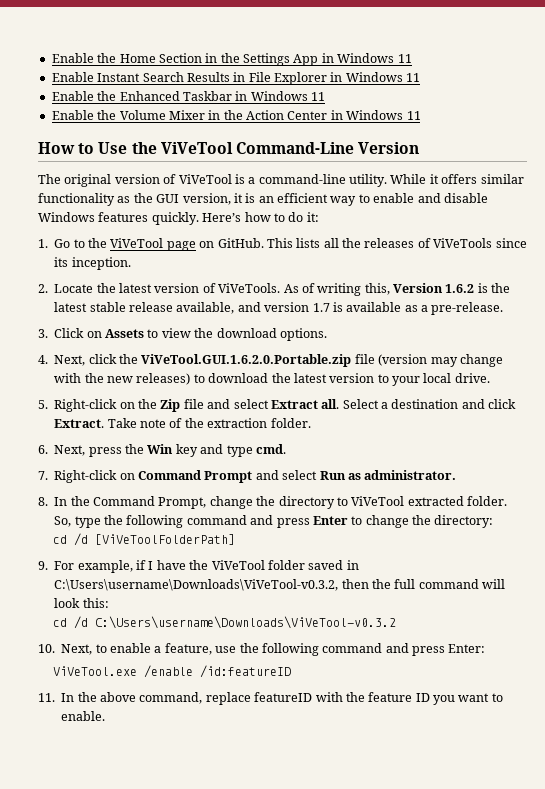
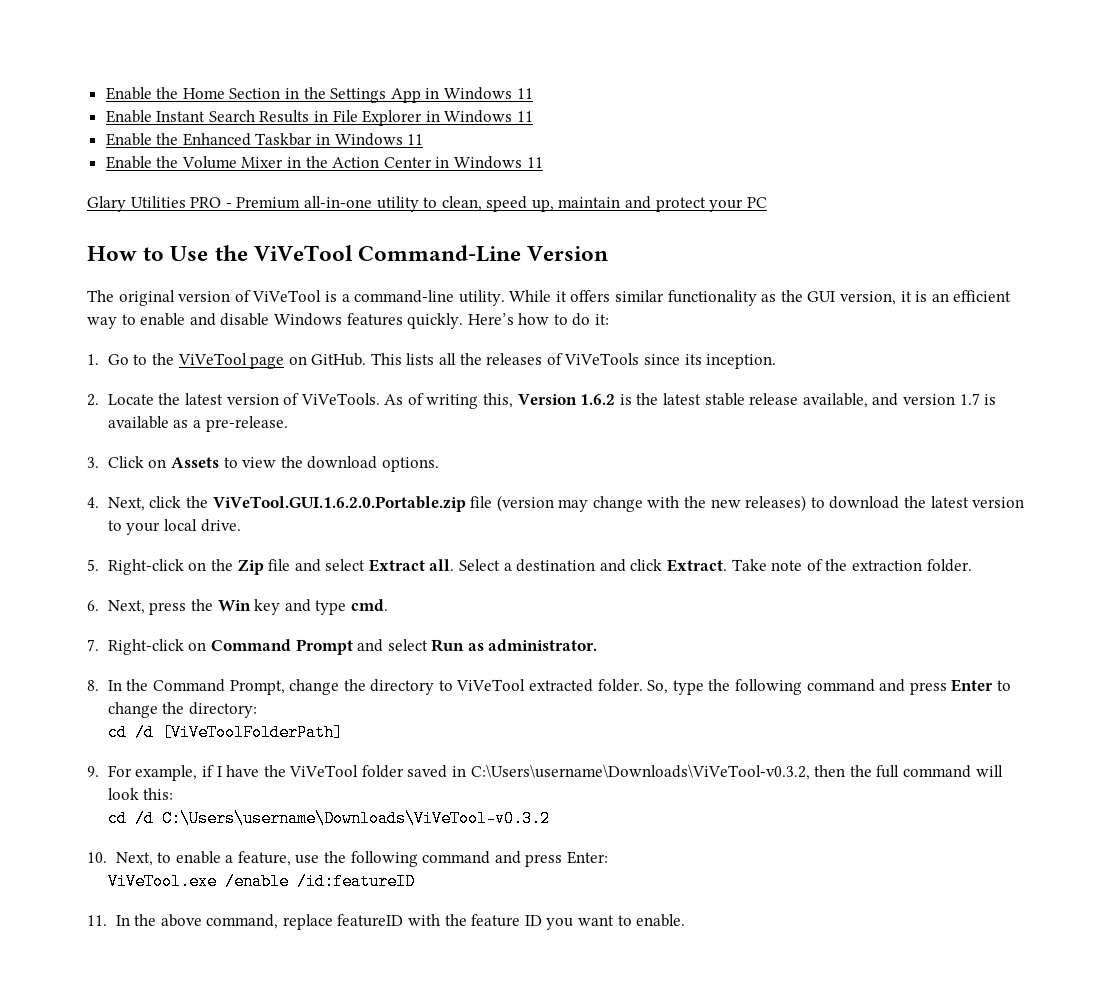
(421, 115) none -> [87,196,767,212] // Glary Utilities PRO - Premium all-in-one utility to clean, speed up, maintain and protect your PC

